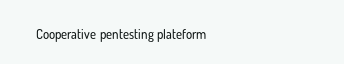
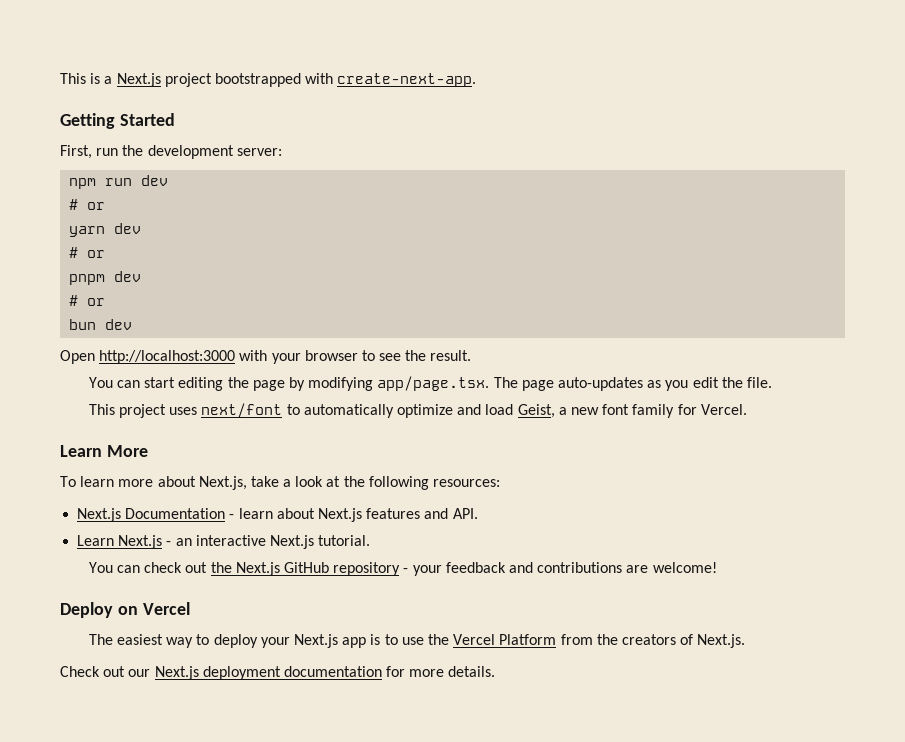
[36,29,207,42] Cooperative pentesting plateform -> [60,73,477,87] [60,113,175,129] [60,145,282,159] [69,175,169,189] [69,199,106,210] [69,223,142,237] [69,247,106,258] [69,271,142,285] [69,295,106,306] [69,319,133,330] [60,350,472,364] [88,376,772,391] [88,403,747,418] [60,445,148,457] [60,476,501,490] [77,508,478,522] [77,535,371,549] [88,562,717,576] [60,602,190,618] [88,634,746,648] [60,666,496,680] This is a Next.js project bootstrapped with create-next-app. // Getting Started // First, run the development server: // npm run dev // # or // yarn dev // # or // pnpm dev // # or // bun dev // Open http://localhost:3000 with your browser to see the result. // You can start editing the page by modifying app/page.tsx. The page auto-updates as you edit the file. // This project uses next/font to automatically optimize and load Geist, a new font family for Vercel. // Learn More // To learn more about Next.js, take a look at the following resources: // Next.js Documentation - learn about Next.js features and API. // Learn Next.js - an interactive Next.js tutorial. // You can check out the Next.js GitHub repository - your feedback and contributions are welcome! // Deploy on Vercel // The easiest way to deploy your Next.js app is to use the Vercel Platform from the creators of Next.js. // Check out our Next.js deployment documentation for more details.

